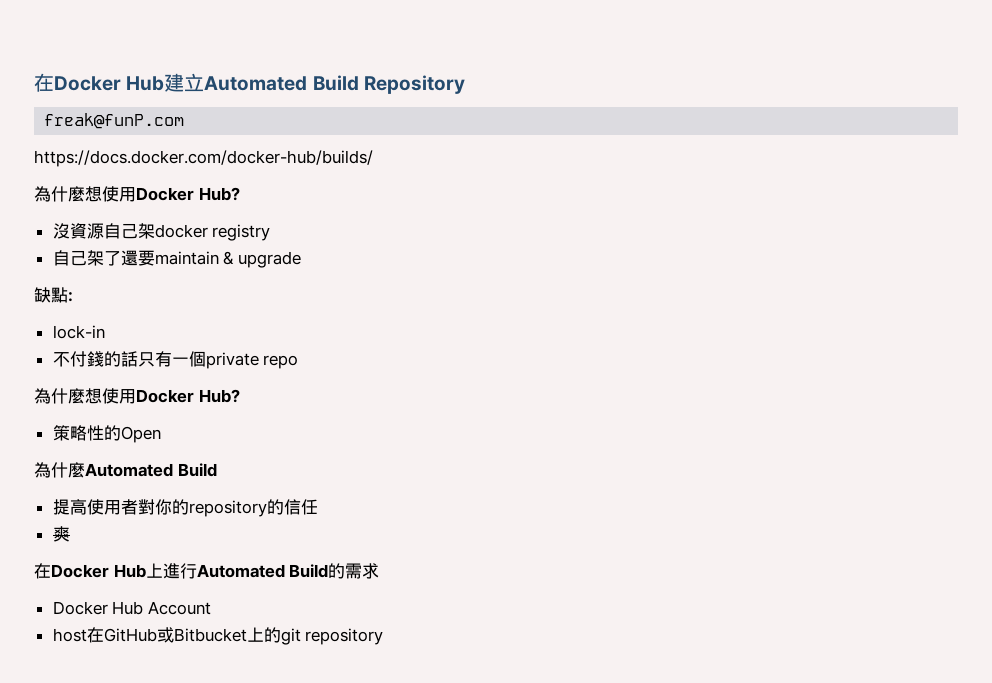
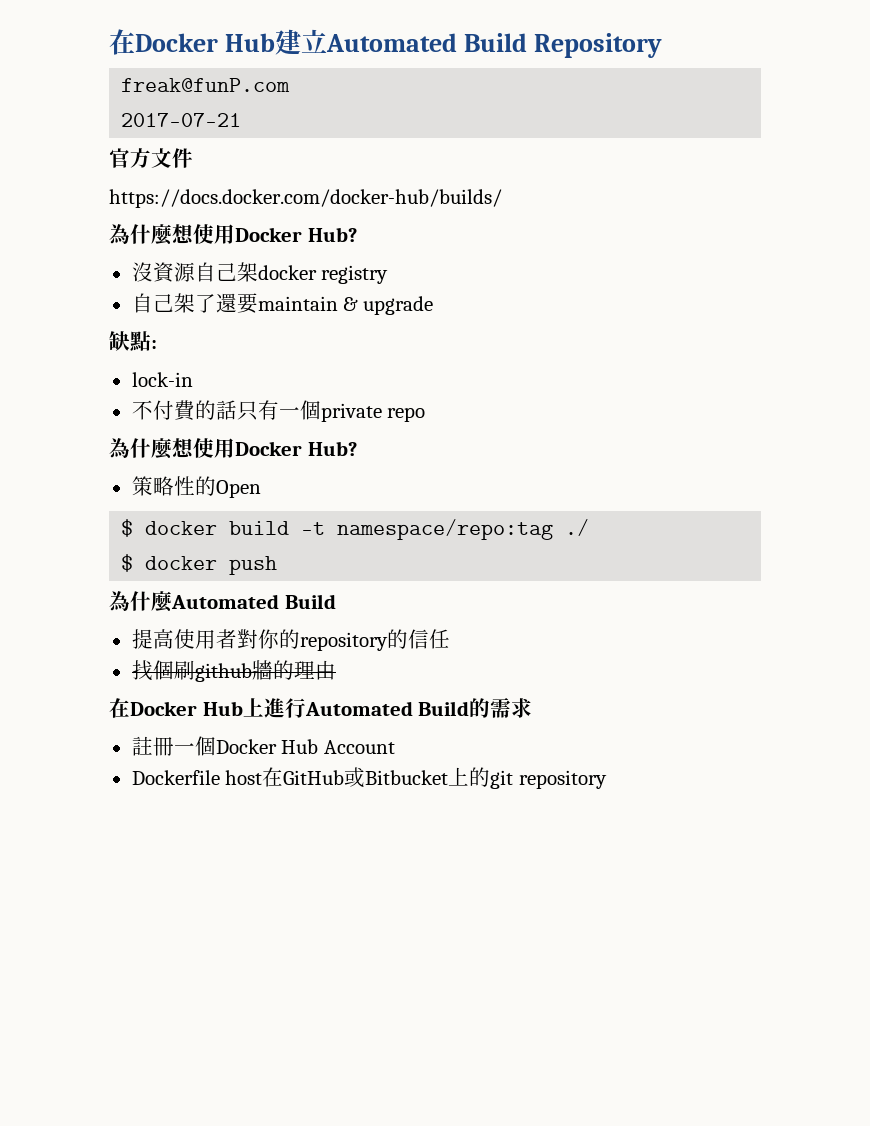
(185, 121) none -> [121,113,242,127] [109,148,193,168] // 2017-07-21 // 官方文件
[86,351,104,367] 錢 -> [173,400,196,421] 費
(161, 434) none -> [121,519,590,540] [121,554,278,575] // $ docker build -t namespace/repo:tag ./ // $ docker push
[52,526,70,542] 爽 -> [131,660,336,682] 找個刷github牆的理由
(380, 571) none -> [131,736,216,756] 註冊一個
(211, 608) none -> [131,770,220,785] Dockerfile

